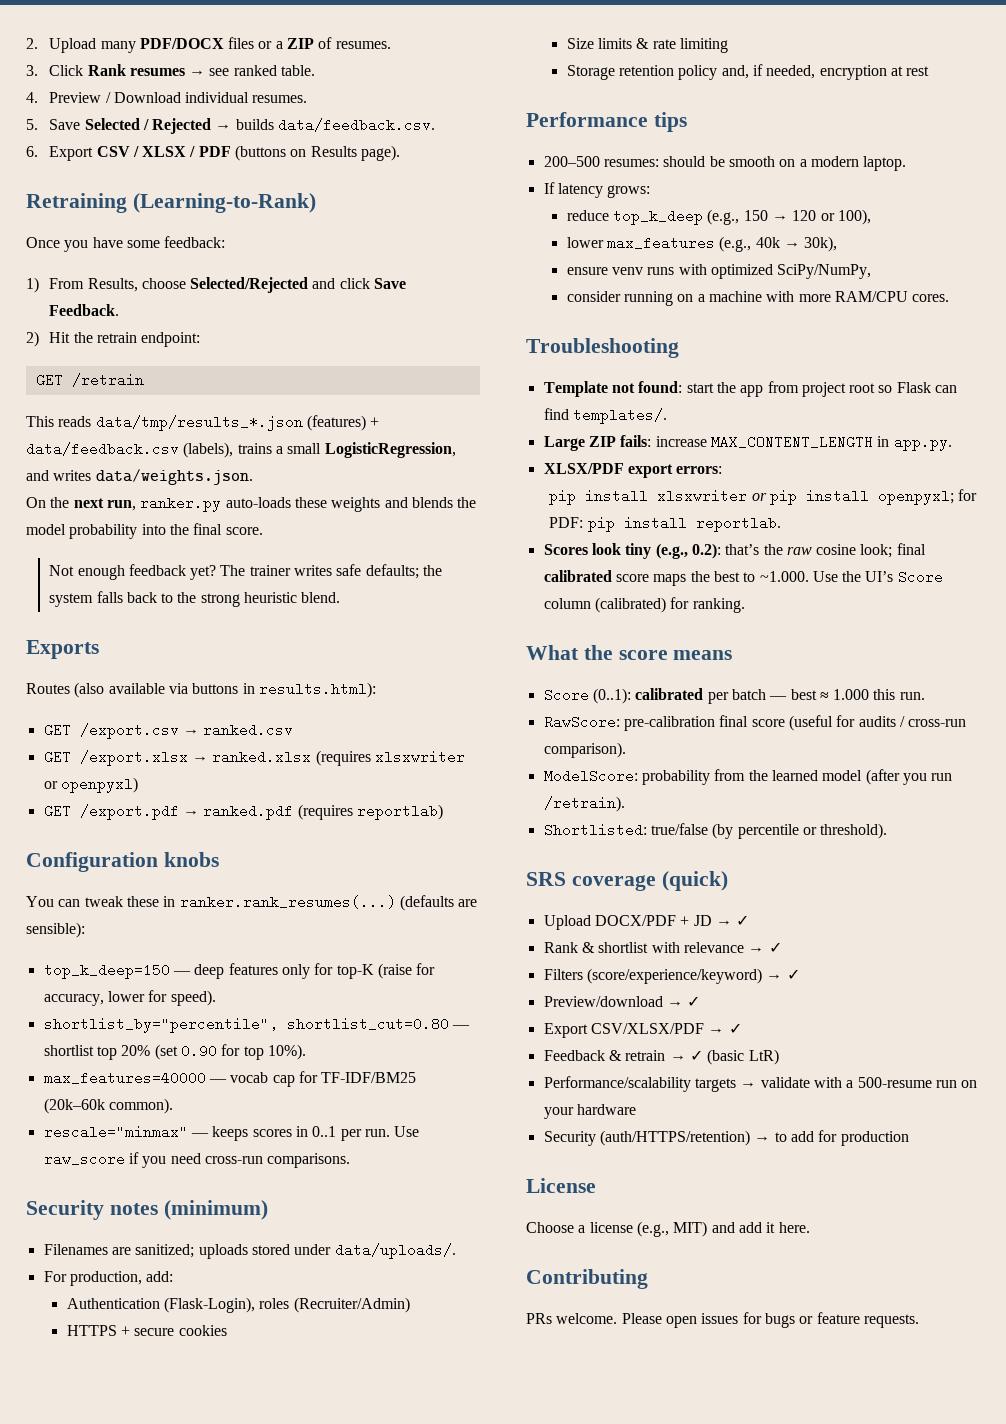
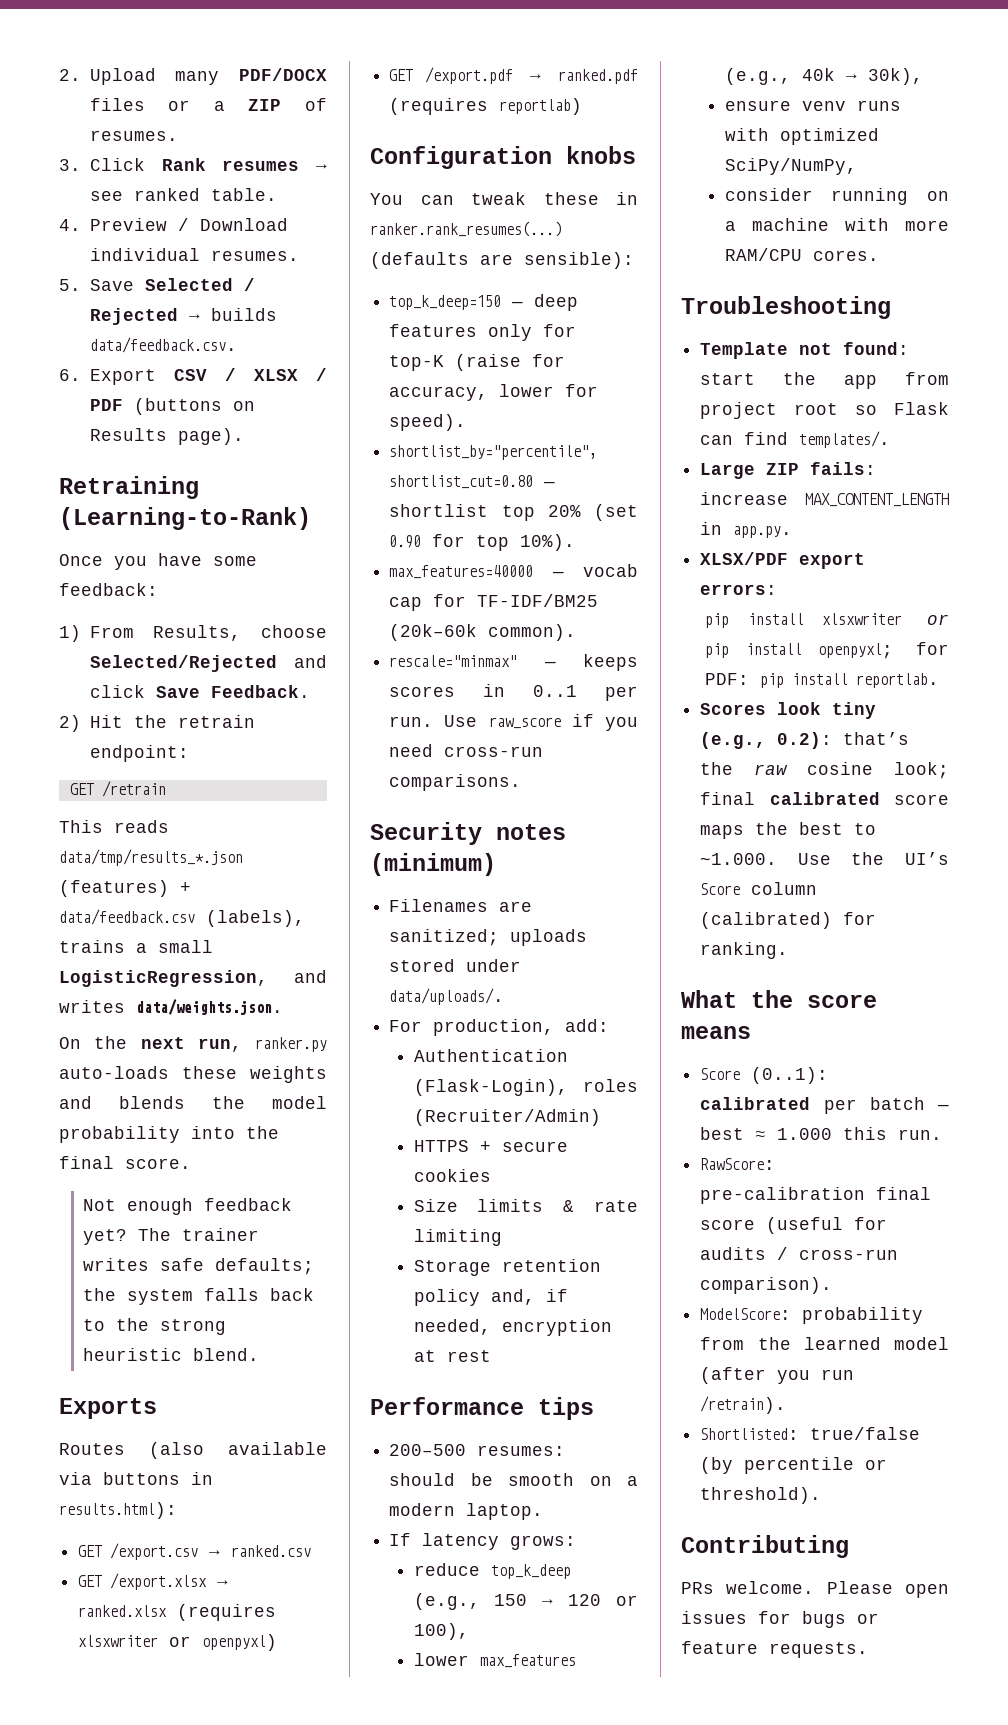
[526,871,728,891] [543,915,750,930] [543,942,782,953] [543,968,800,984] [543,996,701,1007] [543,1023,742,1038] [543,1049,779,1065] [543,1076,978,1092] [543,1104,636,1119] [543,1130,909,1146] [526,1178,596,1193] [526,1221,810,1237] // SRS coverage (quick) // Upload DOCX/PDF + JD → ✓ // Rank & shortlist with relevance → ✓ // Filters (score/experience/keyword) → ✓ // Preview/download → ✓ // Export CSV/XLSX/PDF → ✓ // Feedback & retrain → ✓ (basic LtR) // Performance/scalability targets → validate with a 500-resume run on your hardware // Security (auth/HTTPS/retention) → to add for production // License // Choose a license (e.g., MIT) and add it here. -> (822, 1495) none

